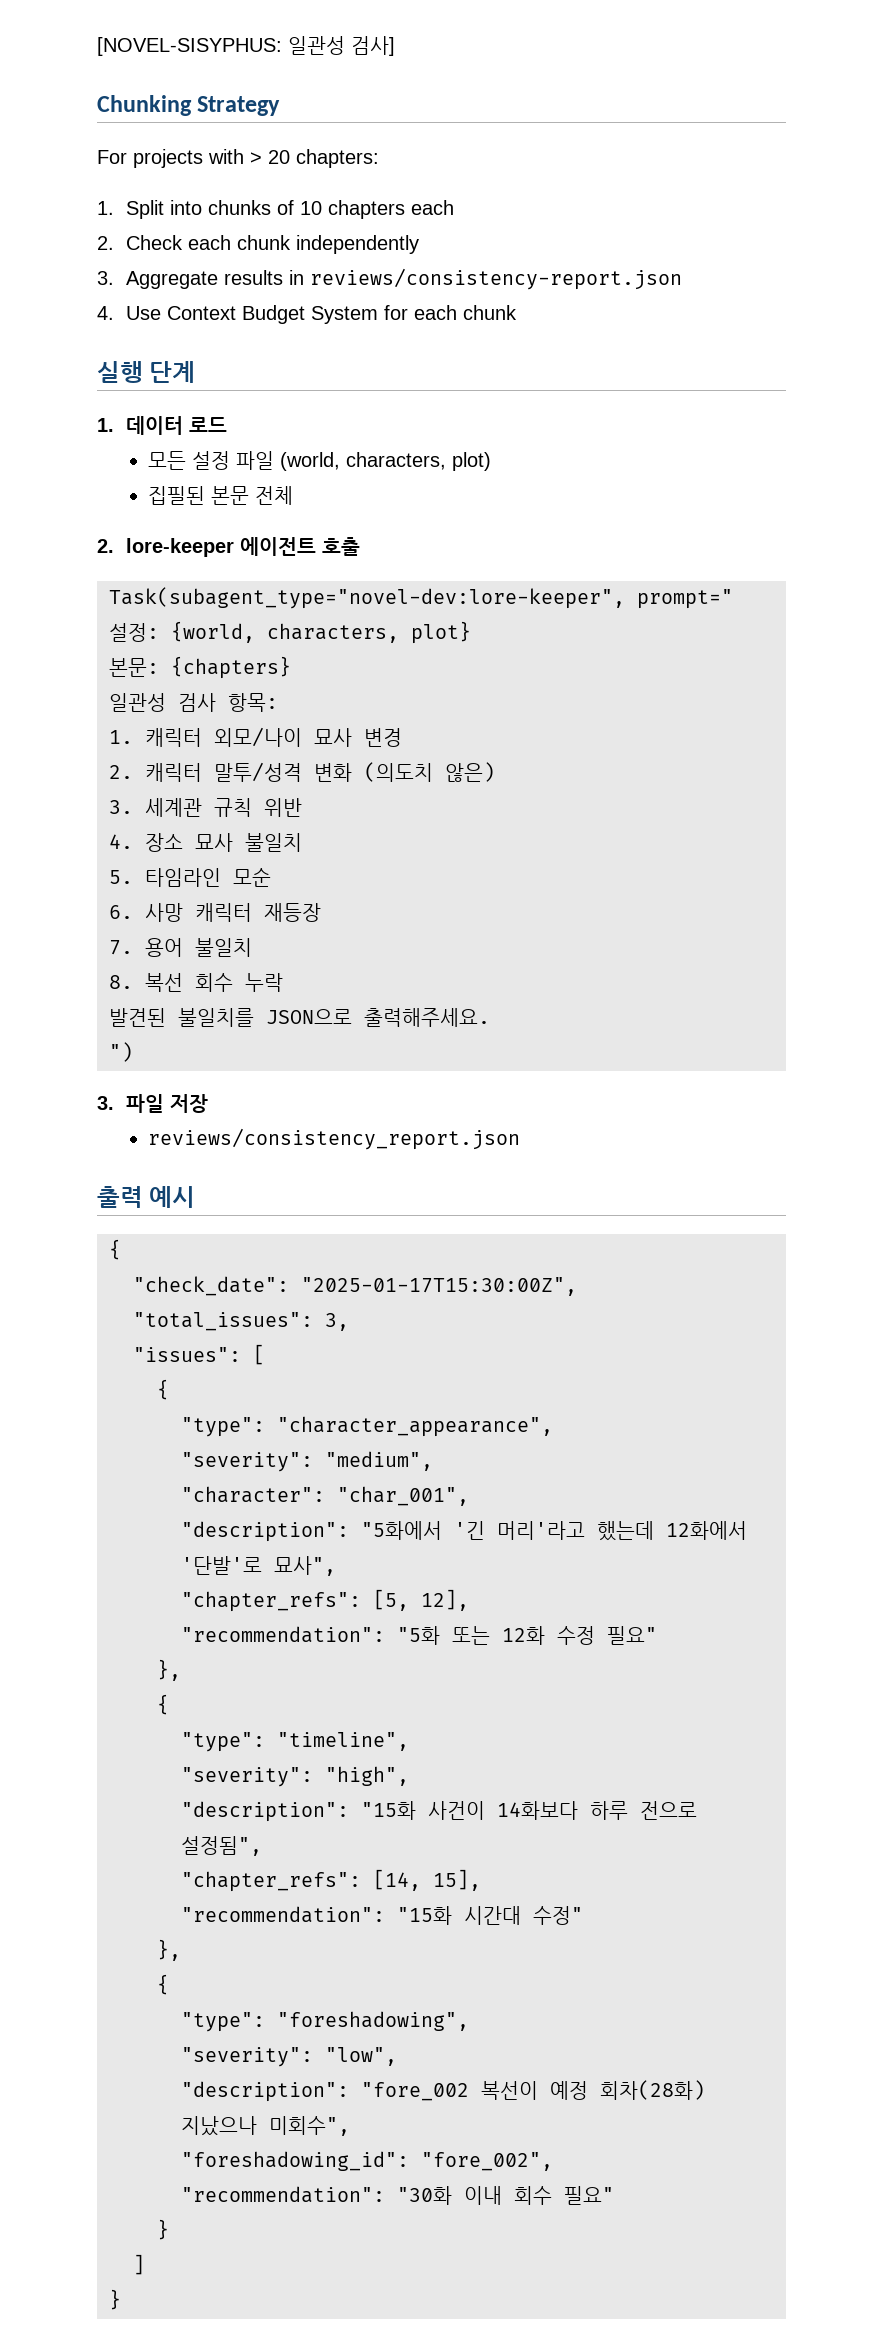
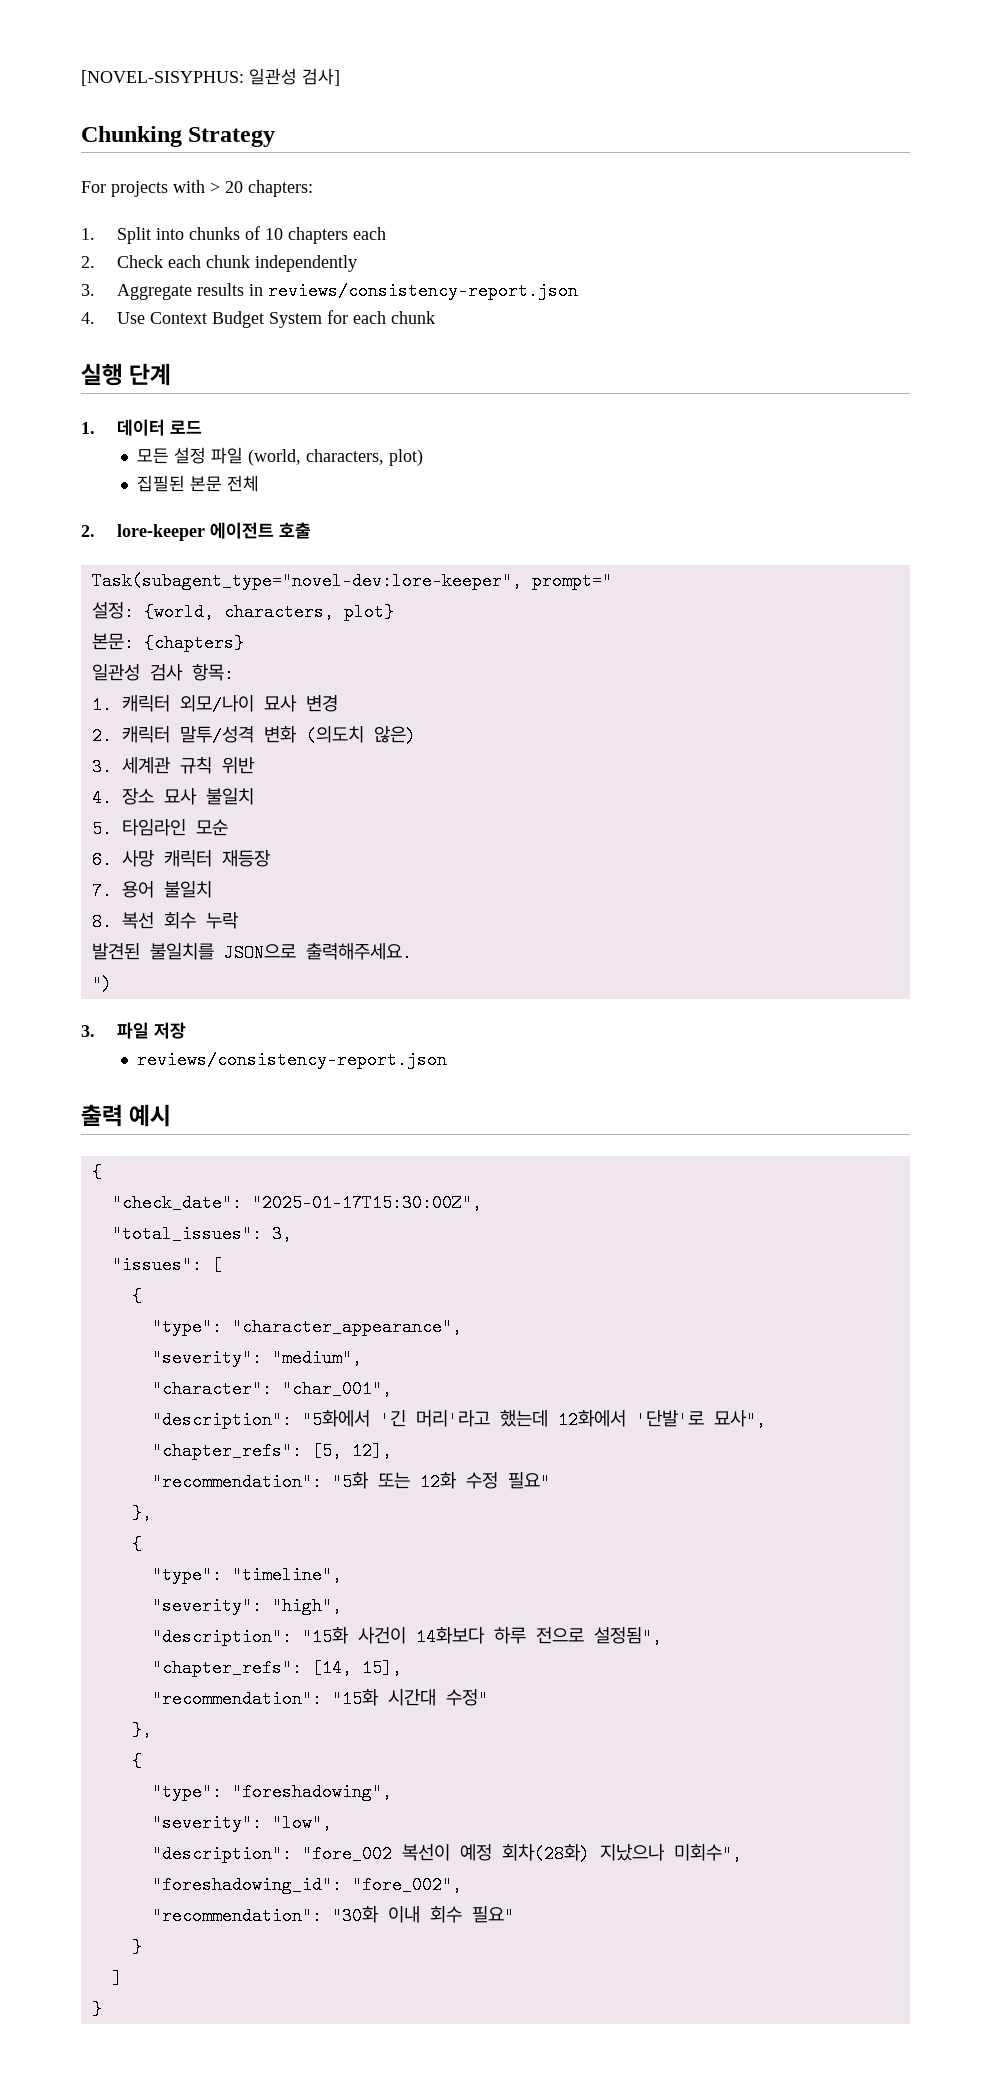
[148,1128,521,1150] reviews/consistency_report.json -> [136,1051,447,1069] reviews/consistency-report.json

